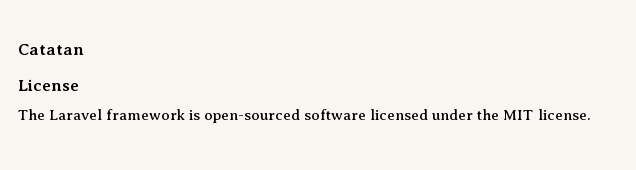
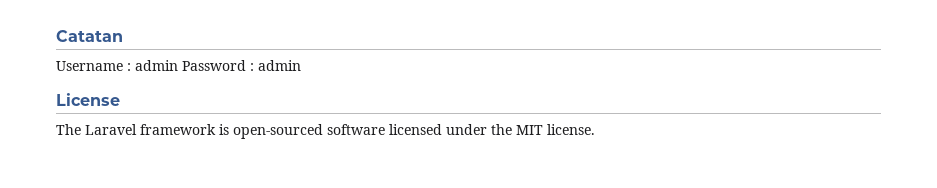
(84, 49) none -> [56,60,301,71] // Username : admin Password : admin

